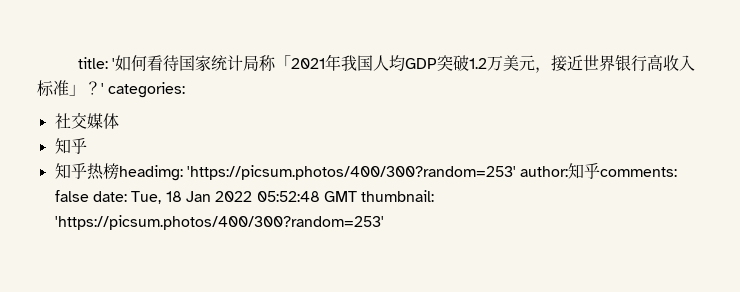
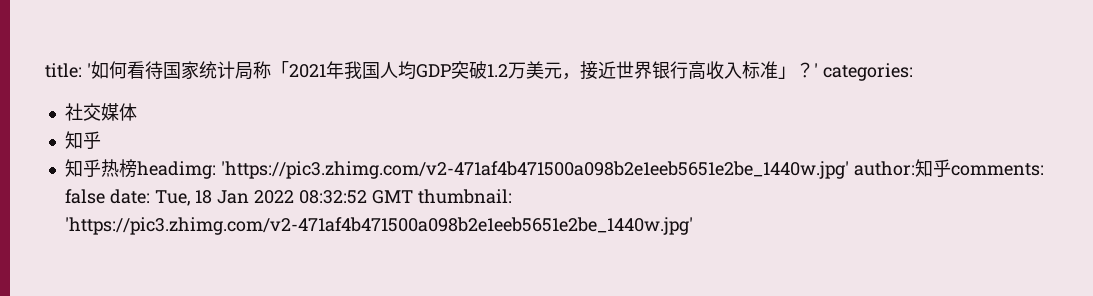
[186,165,516,180] 'https://picsum.photos/400/300?random=253' -> [220,161,849,179] 'https://pic3.zhimg.com/v2-471af4b471500a098b2e1eeb5651e2be_1440w.jpg'
[256,191,320,202] 05:52:48 -> [298,190,367,204] 08:32:52
[54,215,384,230] 'https://picsum.photos/400/300?random=253' -> [64,217,693,235] 'https://pic3.zhimg.com/v2-471af4b471500a098b2e1eeb5651e2be_1440w.jpg'

